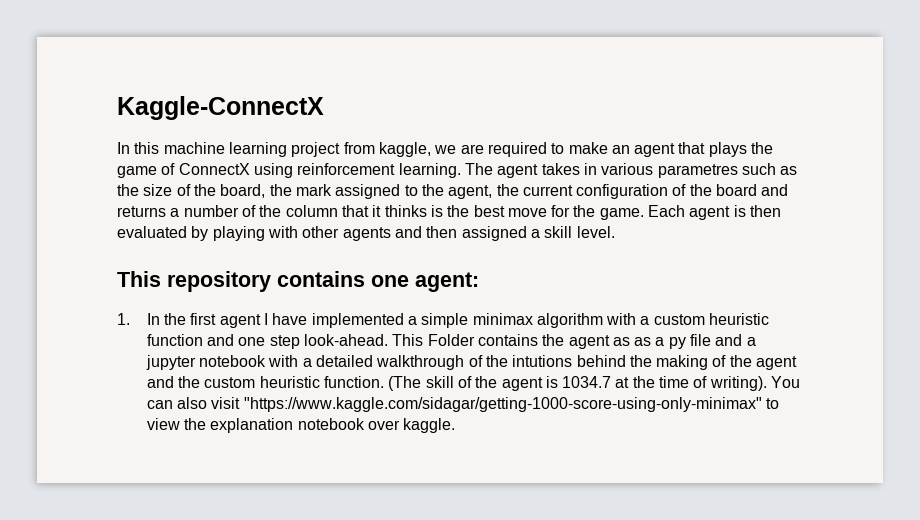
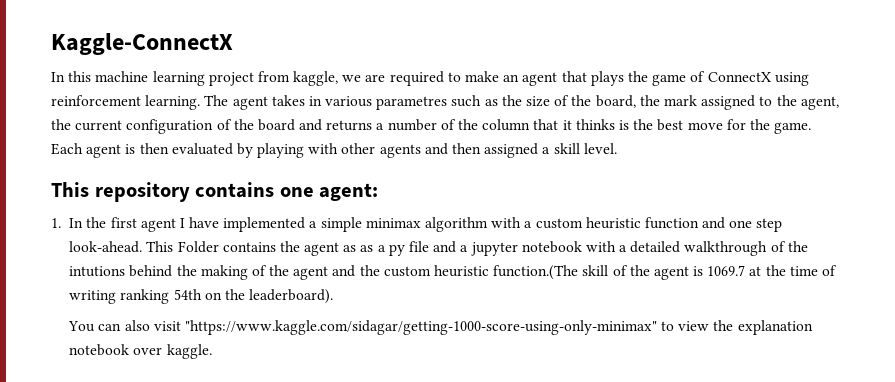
[323,376,422,391] function. (The -> [493,265,579,280] function.(The
[562,376,612,388] 1034.7 -> [707,265,746,276] 1069.7
[709,376,767,391] writing). -> [69,289,334,304] writing ranking 54th on the leaderboard). //

